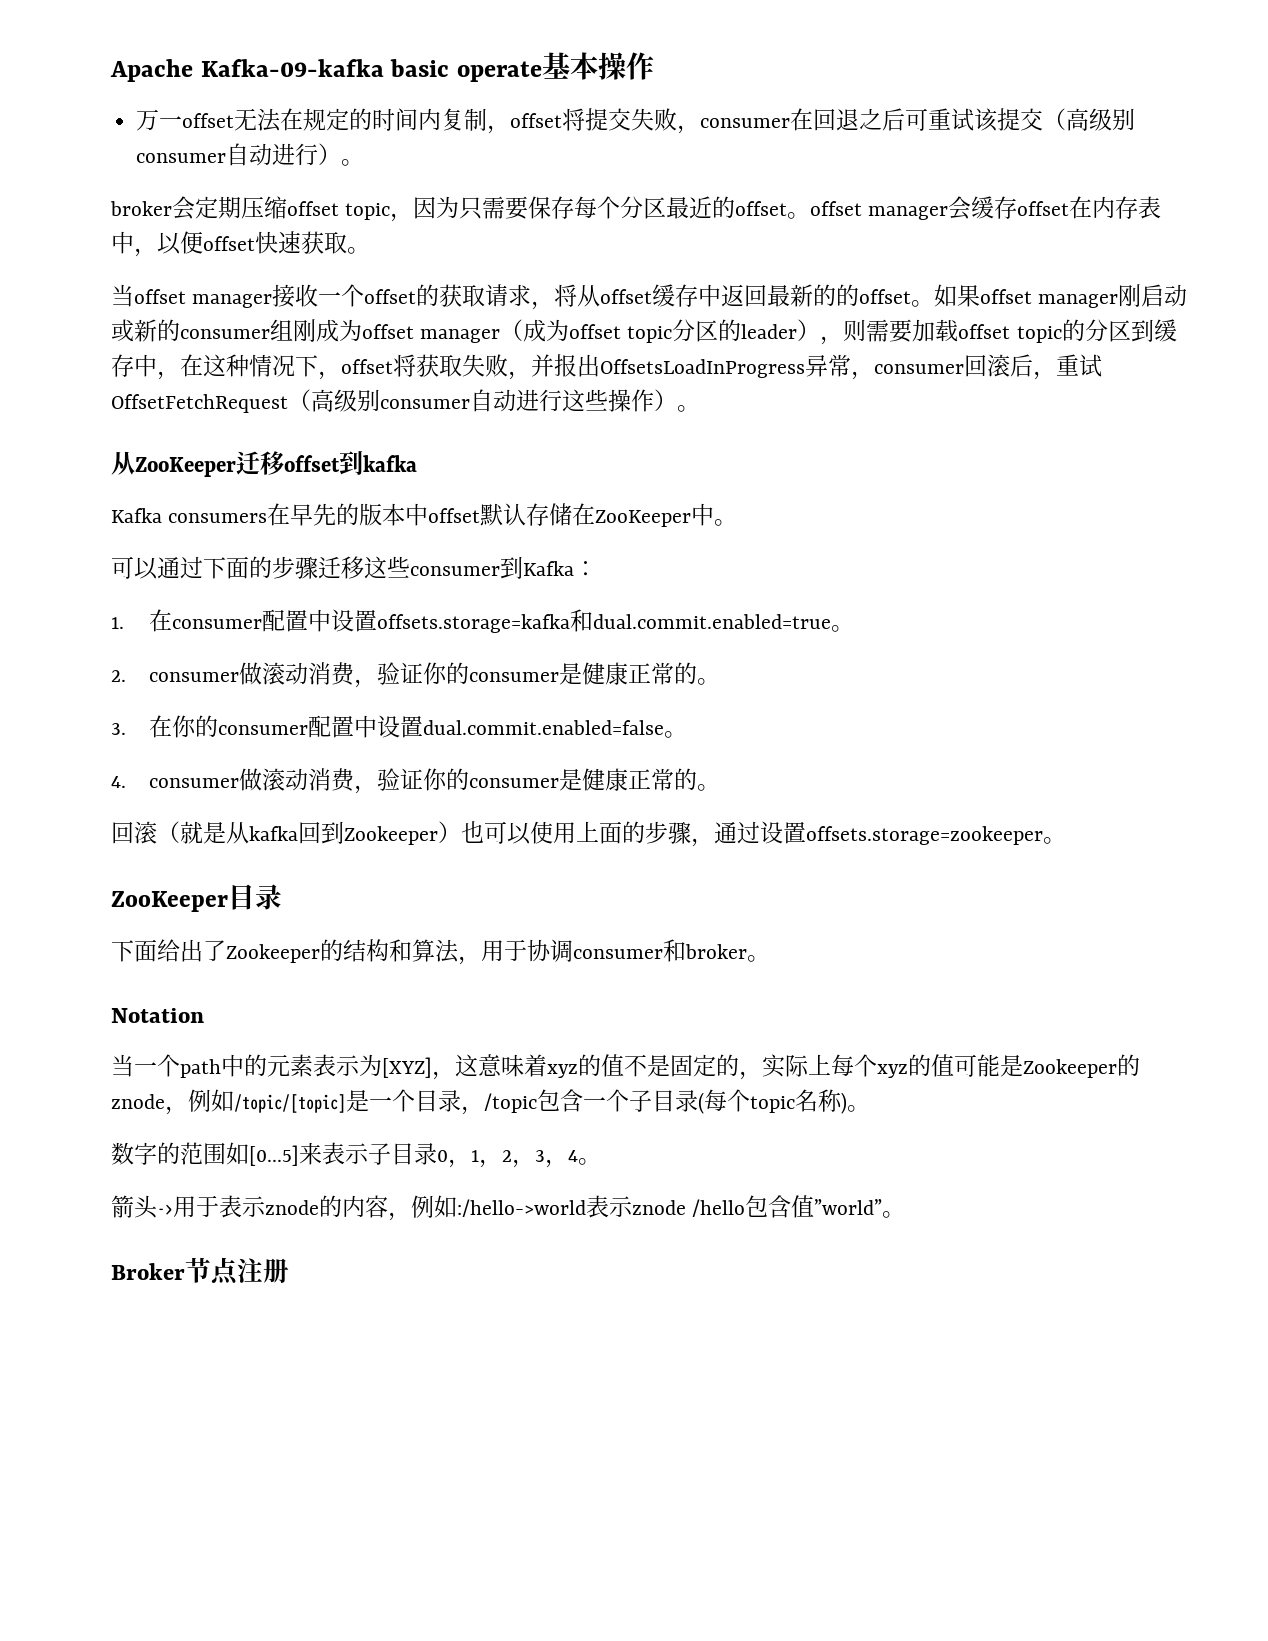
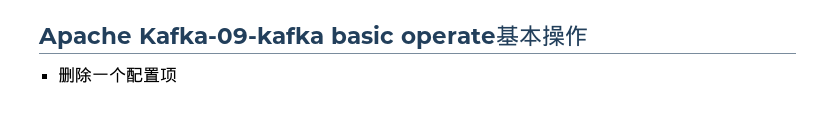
[136,108,1136,134] [136,143,365,166] [110,196,1162,222] [111,231,370,257] [111,284,1188,310] [111,319,1177,345] [111,354,1102,380] [111,389,700,413] [111,451,417,477] [111,503,738,527] [111,556,597,580] [111,609,854,633] [111,662,720,688] [111,715,687,738] [111,768,720,794] [111,821,1066,847] [111,884,282,912] [111,939,770,965] [111,1008,204,1023] [111,1054,1140,1080] [111,1089,870,1115] [111,1142,601,1168] [111,1195,906,1221] [111,1257,289,1285] 万一offset无法在规定的时间内复制，offset将提交失败，consumer在回退之后可重试该提交（高级别consumer自动进行）。 // broker会定期压缩offset topic，因为只需要保存每个分区最近的offset。offset manager会缓存offset在内存表中，以便offset快速获取。 // 当offset manager接收一个offset的获取请求，将从offset缓存中返回最新的的offset。如果offset manager刚启动或新的consumer组刚成为offset manager（成为offset topic分区的leader），则需要加载offset topic的分区到缓存中，在这种情况下，offset将获取失败，并报出OffsetsLoadInProgress异常，consumer回滚后，重试OffsetFetchRequest（高级别consumer自动进行这些操作）。 // 从ZooKeeper迁移offset到kafka // Kafka consumers在早先的版本中offset默认存储在ZooKeeper中。 // 可以通过下面的步骤迁移这些consumer到Kafka： // 1.在consumer配置中设置offsets.storage=kafka和dual.commit.enabled=true。 // 2. consumer做滚动消费，验证你的consumer是健康正常的。 // 3.在你的consumer配置中设置dual.commit.enabled=false。 // 4. consumer做滚动消费，验证你的consumer是健康正常的。 // 回滚（就是从kafka回到Zookeeper）也可以使用上面的步骤，通过设置offsets.storage=zookeeper。 // ZooKeeper目录 // 下面给出了Zookeeper的结构和算法，用于协调consumer和broker。 // Notation // 当一个path中的元素表示为[XYZ]，这意味着xyz的值不是固定的，实际上每个xyz的值可能是Zookeeper的znode，例如/topic/[topic]是一个目录，/topic包含一个子目录(每个topic名称)。 // 数字的范围如[0...5]来表示子目录0，1，2，3，4。 // 箭头->用于表示znode的内容，例如:/hello->world表示znode /hello包含值”world”。 // Broker节点注册 -> [57,67,177,83] 删除一个配置项

